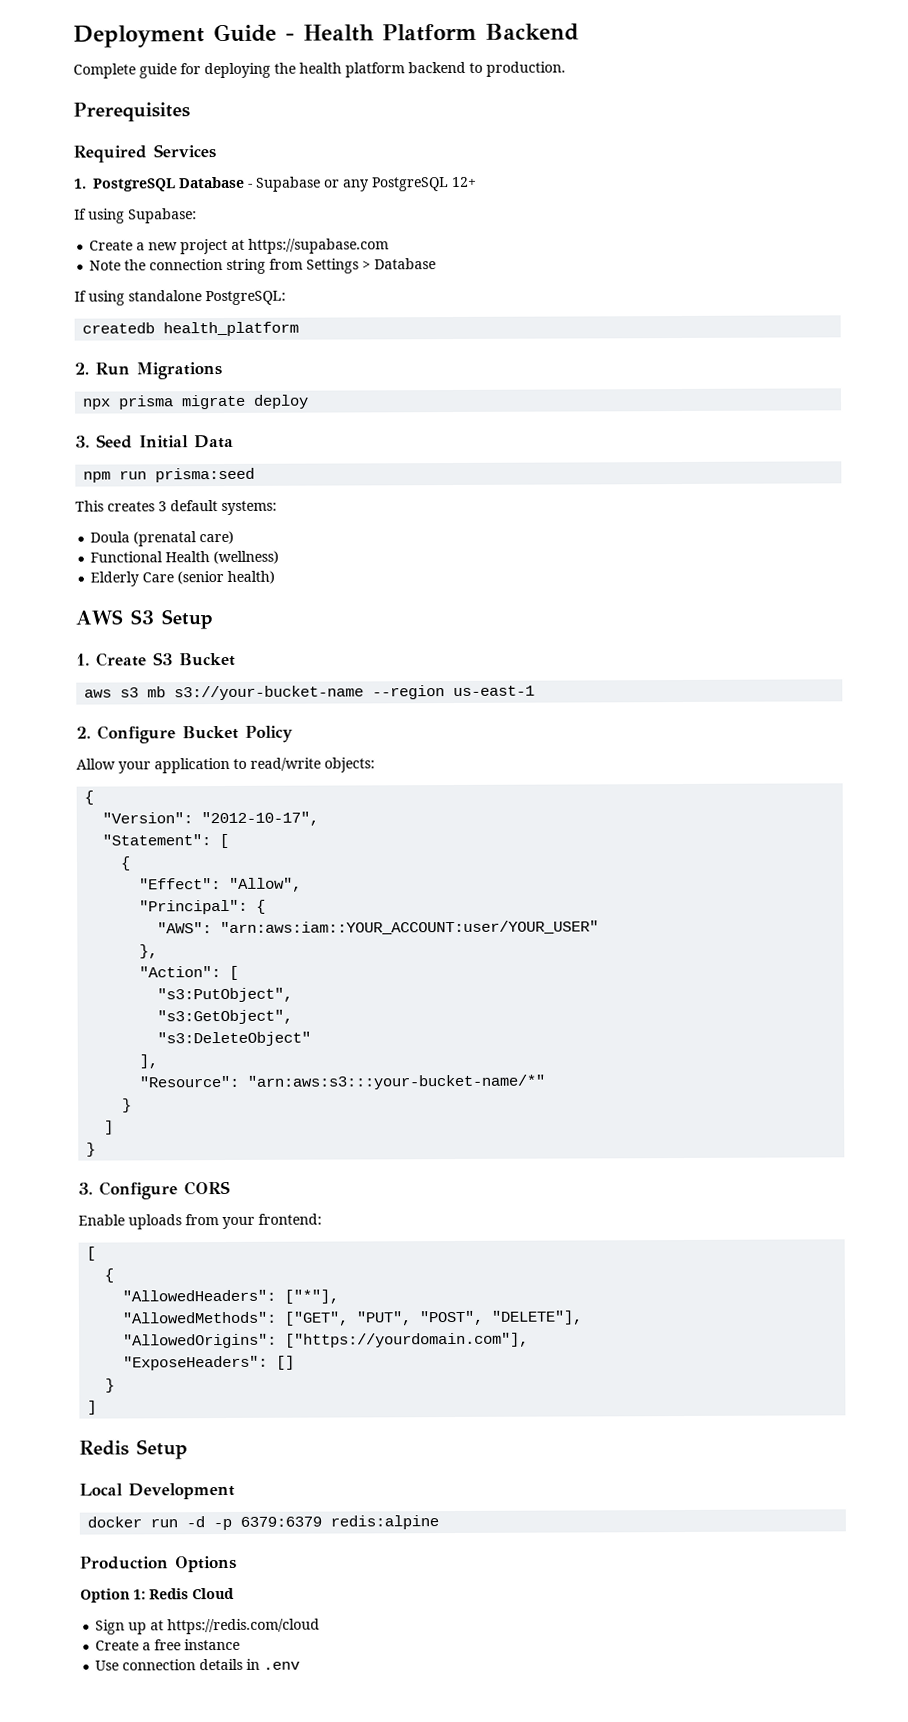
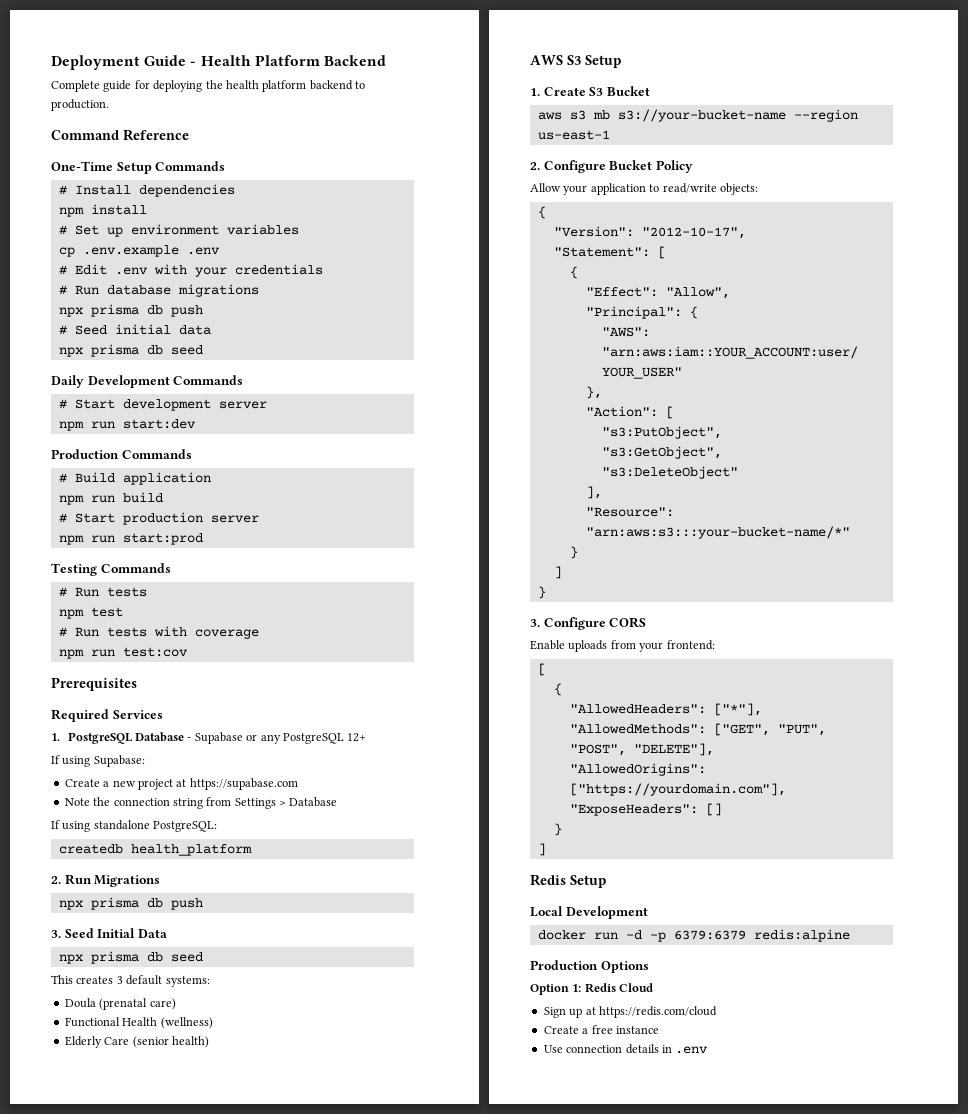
(566, 69) none -> [51,129,189,141] [51,161,226,174] [58,184,235,197] [58,204,147,217] [58,224,299,237] [58,245,220,257] [58,264,323,277] [58,284,259,297] [58,304,203,317] [58,324,211,335] [58,344,203,357] [51,375,244,388] [58,399,267,411] [58,419,196,431] [51,449,192,459] [58,472,211,485] [58,492,163,505] [58,512,259,525] [58,533,203,545] [51,563,171,576] [58,587,147,597] [58,607,123,619] [58,626,259,639] [58,647,188,659] // Command Reference // One-Time Setup Commands // # Install dependencies // npm install // # Set up environment variables // cp .env.example .env // # Edit .env with your credentials // # Run database migrations // npx prisma db push // # Seed initial data // npx prisma db seed // Daily Development Commands // # Start development server // npm run start:dev // Production Commands // # Build application // npm run build // # Start production server // npm run start:prod // Testing Commands // # Run tests // npm test // # Run tests with coverage // npm run test:cov
[181,394,310,410] migrate deploy -> [146,898,203,910] db push
[83,467,256,483] npm run prisma:seed -> [58,951,203,964] npx prisma db seed

